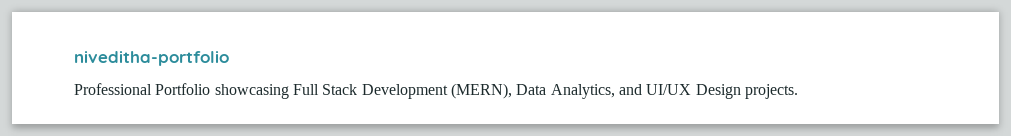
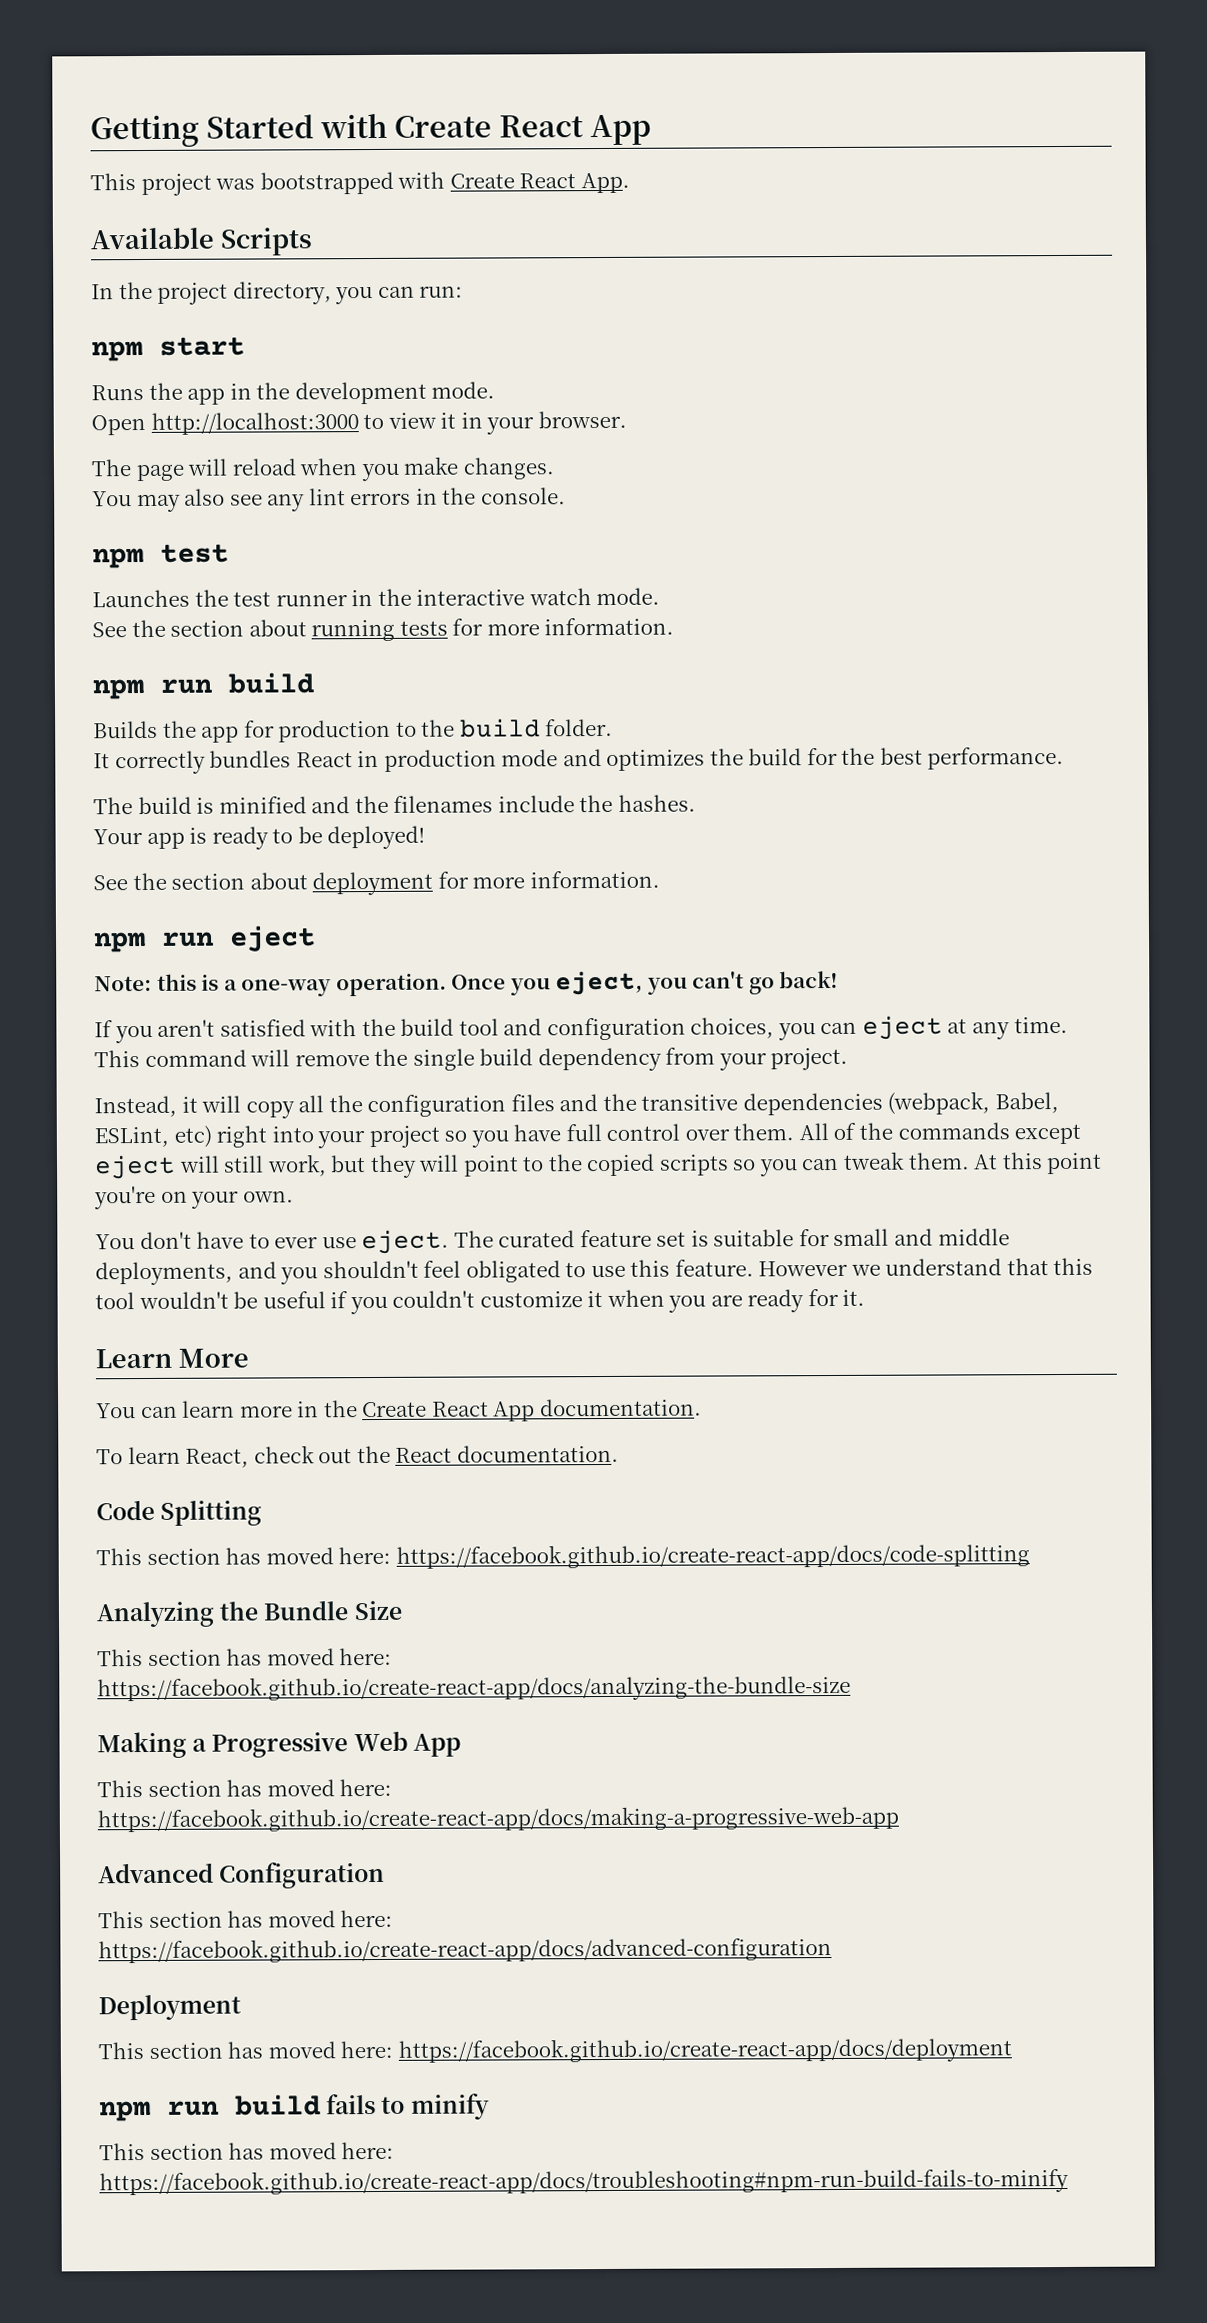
[74,51,229,66] [74,83,798,99] niveditha-portfolio // Professional Portfolio showcasing Full Stack Development (MERN), Data Analytics, and UI/UX Design projects. -> [90,113,652,148] [90,171,630,197] [90,227,313,256] [91,281,464,305] [91,336,245,362] [91,381,496,405] [91,410,627,436] [91,456,555,482] [92,487,566,513] [92,543,229,569] [92,587,661,608] [92,617,675,642] [92,672,314,700] [93,718,614,743] [93,746,1065,775] [93,794,696,815] [93,825,426,850] [93,870,660,896] [93,925,316,953] [94,970,839,997] [94,1015,1068,1044] [94,1047,849,1072] [94,1091,1059,1119] [94,1122,1082,1149] [94,1151,1103,1180] [94,1185,294,1210] [95,1228,1010,1255] [95,1257,1094,1286] [95,1288,866,1315] [95,1348,249,1369] [96,1398,702,1422] [96,1444,619,1468] [96,1499,263,1526] [96,1543,1030,1569] [96,1600,402,1628] [97,1647,393,1667] [97,1674,851,1703] [97,1730,461,1759] [97,1778,393,1798] [97,1805,899,1833] [98,1861,386,1889] [98,1909,394,1929] [98,1937,832,1964] [98,1994,241,2021] [98,2037,1012,2064] [99,2093,490,2122] [99,2141,395,2161] [99,2167,1069,2197] Getting Started with Create React App // This project was bootstrapped with Create React App. // Available Scripts // In the project directory, you can run: // npm start // Runs the app in the development mode. // Open http://localhost:3000 to view it in your browser. // The page will reload when you make changes. // You may also see any lint errors in the console. // npm test // Launches the test runner in the interactive watch mode. // See the section about running tests for more information. // npm run build // Builds the app for production to the build folder. // It correctly bundles React in production mode and optimizes the build for the best performance. // The build is minified and the filenames include the hashes. // Your app is ready to be deployed! // See the section about deployment for more information. // npm run eject // Note: this is a one-way operation. Once you eject, you can't go back! // If you aren't satisfied with the build tool and configuration choices, you can eject at any time. This command will remove the single build dependency from your project. // Instead, it will copy all the configuration files and the transitive dependencies (webpack, Babel, ESLint, etc) right into your project so you have full control over them. All of the commands except eject will still work, but they will point to the copied scripts so you can tweak them. At this point you're on your own. // You don't have to ever use eject. The curated feature set is suitable for small and middle deployments, and you shouldn't feel obligated to use this feature. However we understand that this tool wouldn't be useful if you couldn't customize it when you are ready for it. // Learn More // You can learn more in the Create React App documentation. // To learn React, check out the React documentation. // Code Splitting // This section has moved here: https://facebook.github.io/create-react-app/docs/code-splitting // Analyzing the Bundle Size // This section has moved here: https://facebook.github.io/create-react-app/docs/analyzing-the-bundle-size // Making a Progressive Web App // This section has moved here: https://facebook.github.io/create-react-app/docs/making-a-progressive-web-app // Advanced Configuration // This section has moved here: https://facebook.github.io/create-react-app/docs/advanced-configuration // Deployment // This section has moved here: https://facebook.github.io/create-react-app/docs/deployment // npm run build fails to minify // This section has moved here: https://facebook.github.io/create-react-app/docs/troubleshooting#npm-run-build-fails-to-minify

